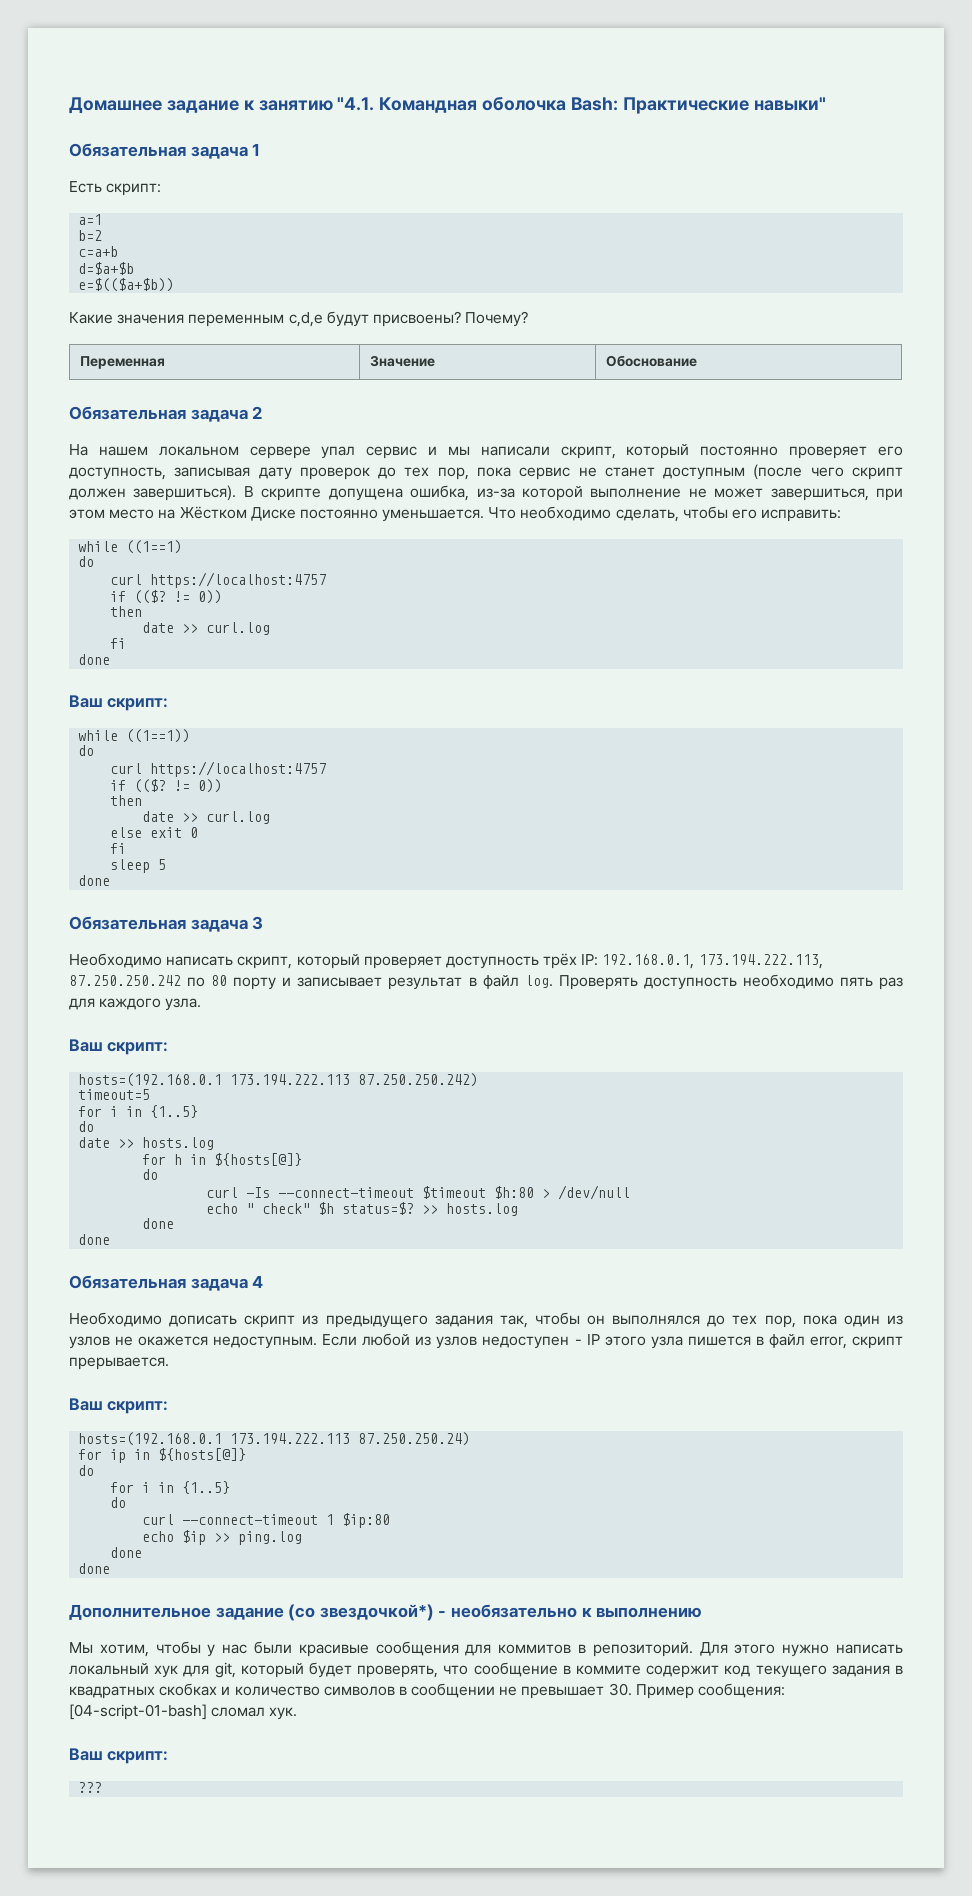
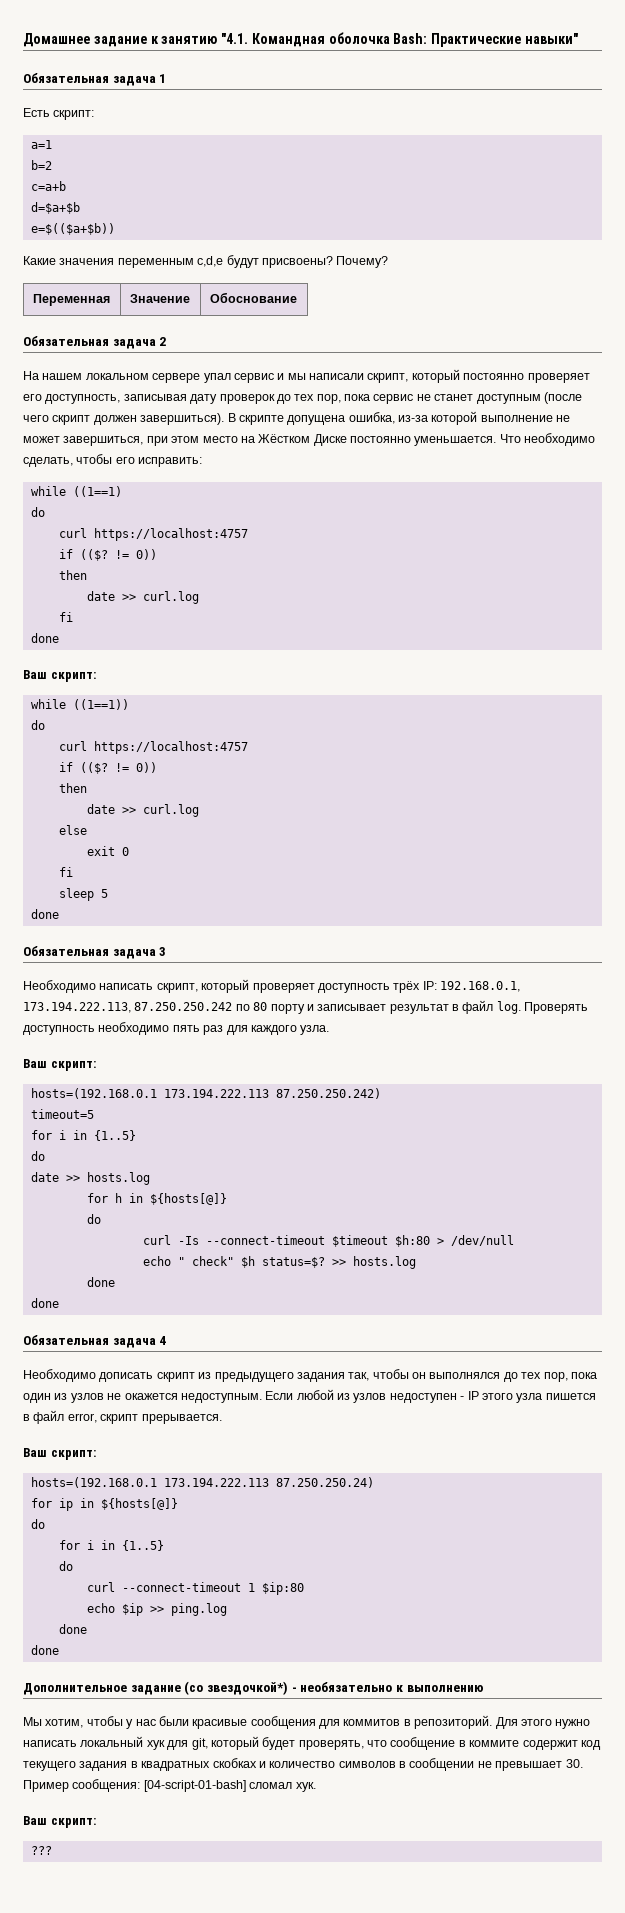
(143, 832) none -> (87, 830) //

